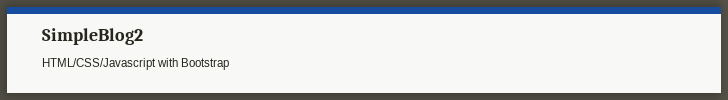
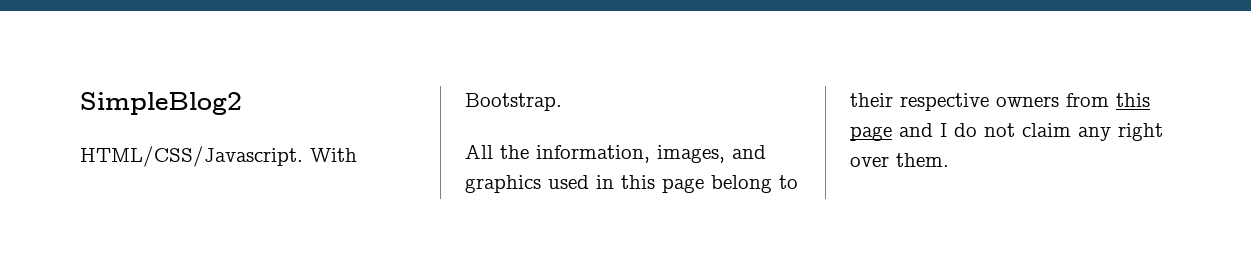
[42,58,230,70] HTML/CSS/Javascript with Bootstrap -> [80,146,357,167] [465,93,562,111] [465,144,766,163] [465,175,798,193] [850,93,1150,111] [850,123,1163,141] [850,153,949,167] HTML/CSS/Javascript. With Bootstrap. // All the information, images, and graphics used in this page belong to their respective owners from this page and I do not claim any right over them.

